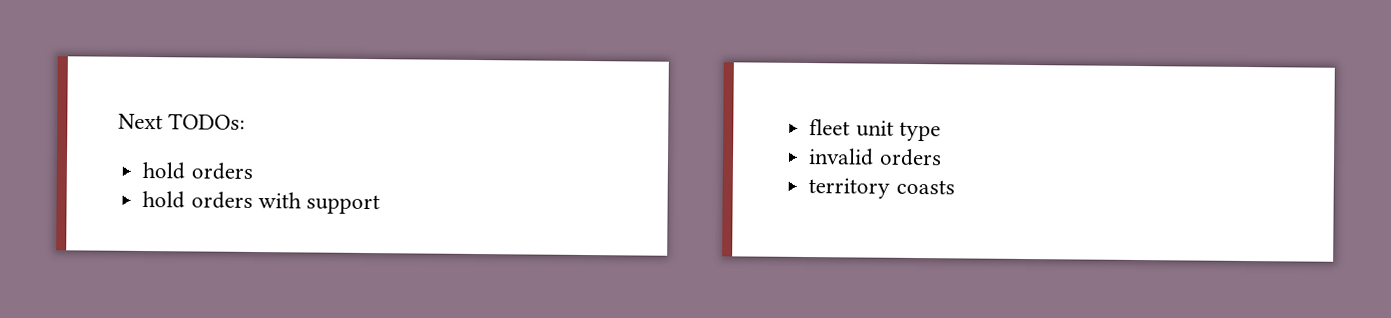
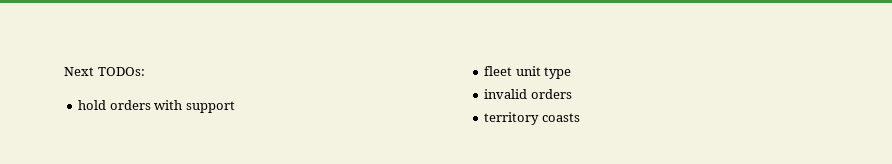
[142,190,253,209] // hold orders -> (151, 105) none

